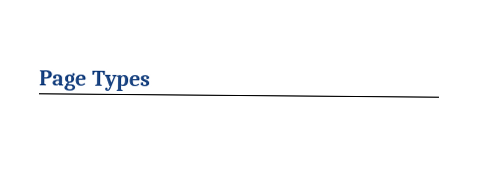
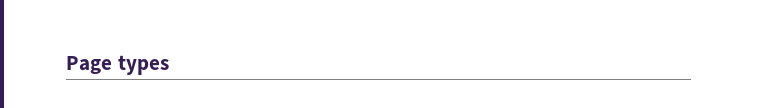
[91,70,151,92] Types -> [117,55,169,75] types

